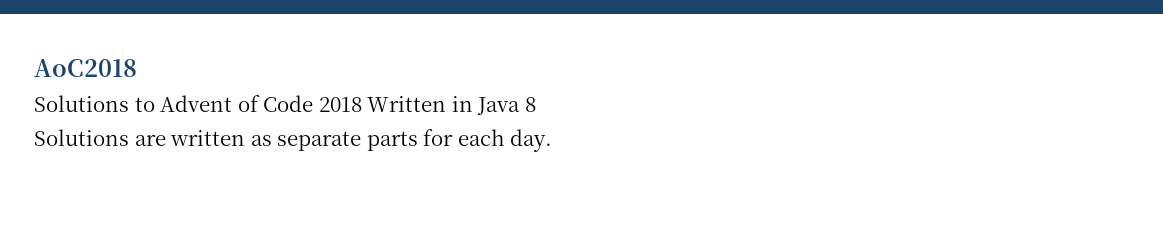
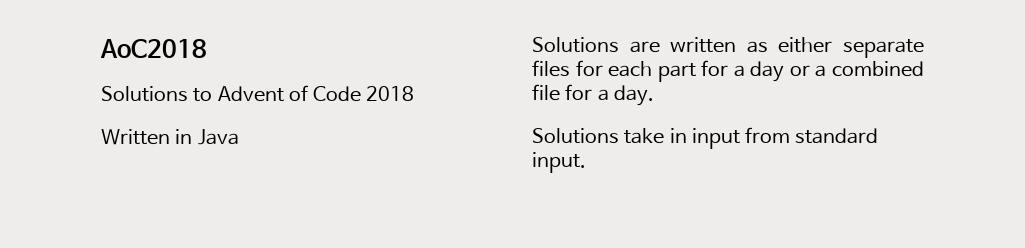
(362, 104) none -> (415, 93) //
[524,97,536,112] 8 -> (239, 137) none
[277,129,553,152] separate parts for each day. -> [778,37,924,58] [532,60,924,82] [532,84,654,106] [532,127,879,149] [532,152,586,173] either separate files for each part for a day or a combined file for a day. // Solutions take in input from standard input.

